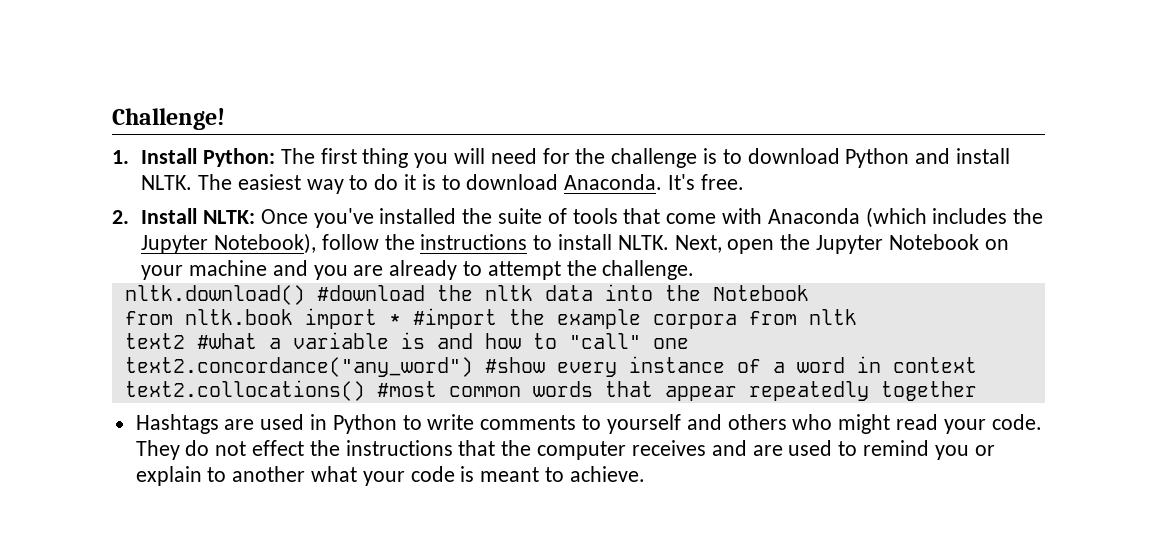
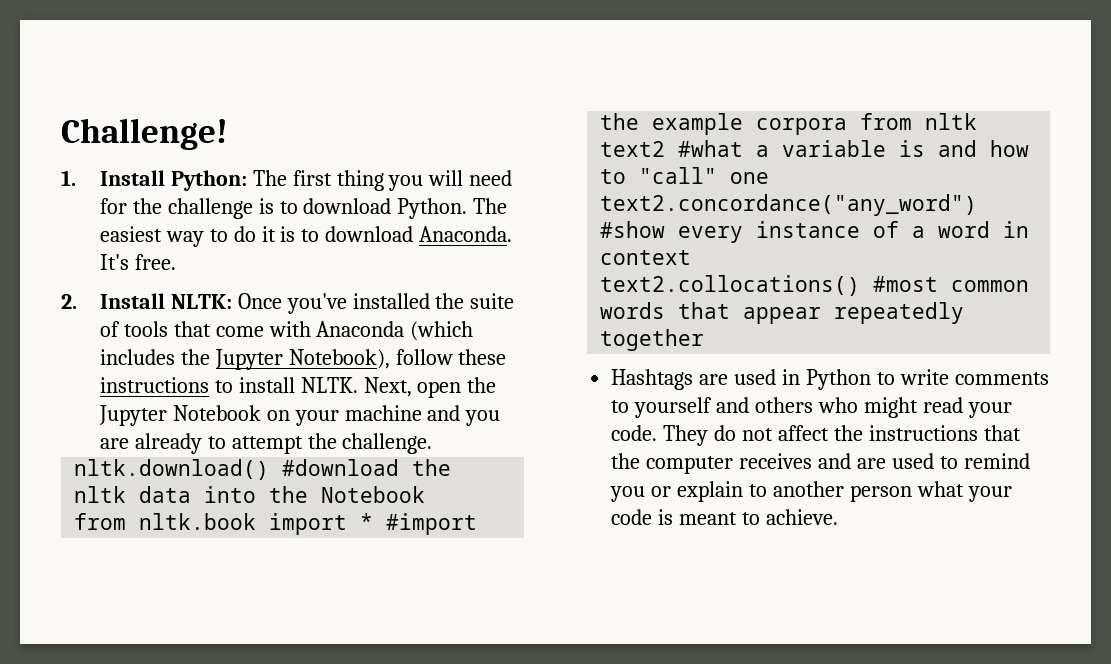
[845,148,1011,168] [141,175,193,190] Python and install NLTK. -> [397,198,468,219] Python.
[384,234,415,250] the -> [458,349,507,365] these
[252,440,305,456] effect -> [777,425,829,441] affect
(306, 474) none -> [849,485,912,502] person

